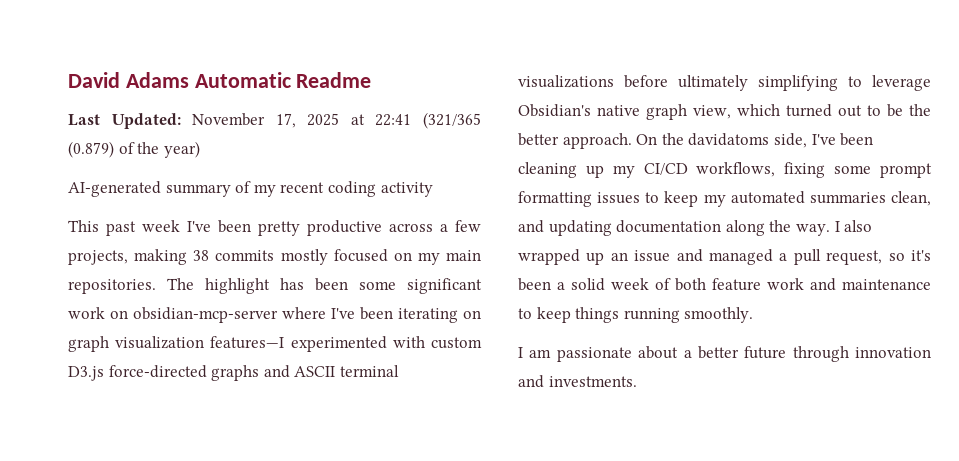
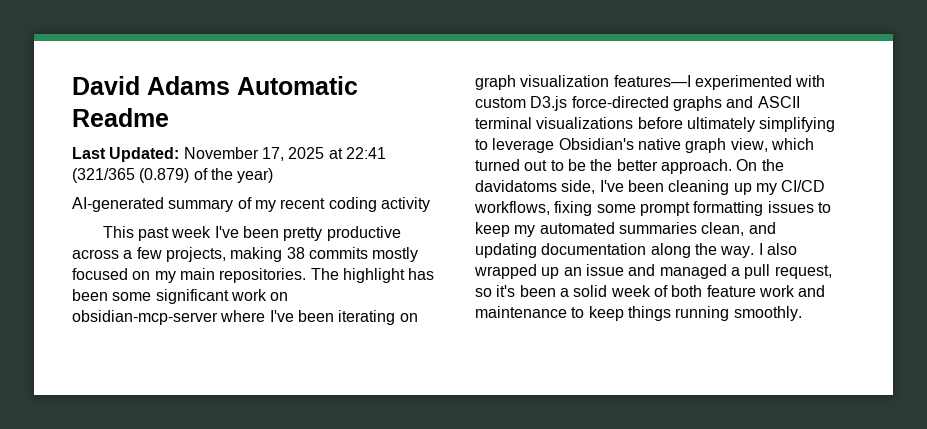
[518,346,931,362] [518,375,637,388] // I am passionate about a better future through innovation and investments. -> (802, 313) none

